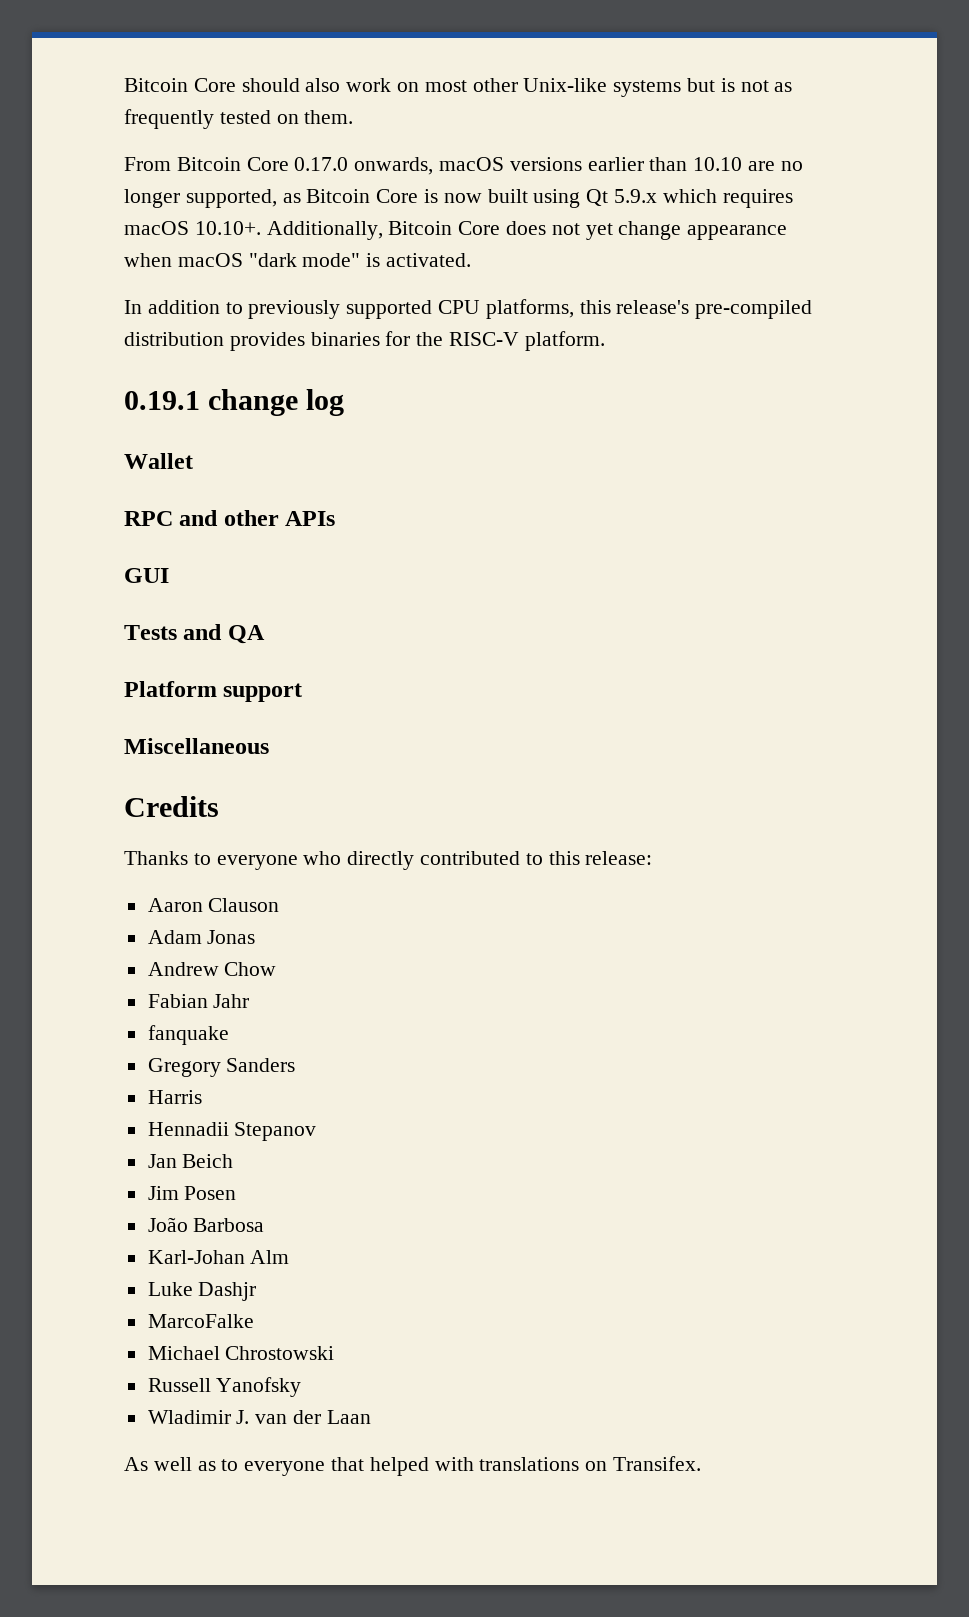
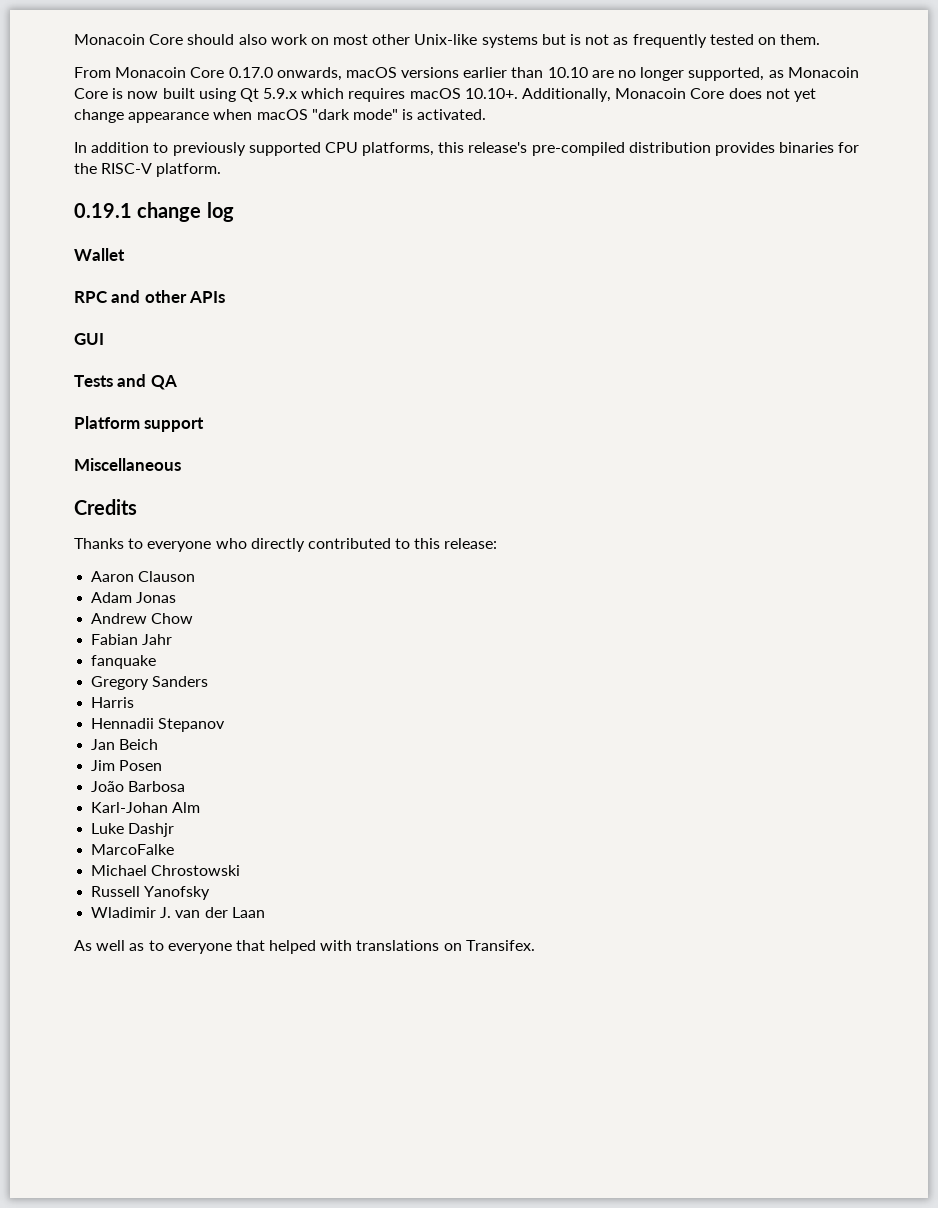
[124,78,188,92] Bitcoin -> [74,34,145,45] Monacoin
[176,157,241,171] Bitcoin -> [115,67,187,78] Monacoin
[306,189,371,203] Bitcoin -> [787,67,859,78] Monacoin
[388,221,453,235] Bitcoin -> [615,88,687,99] Monacoin

